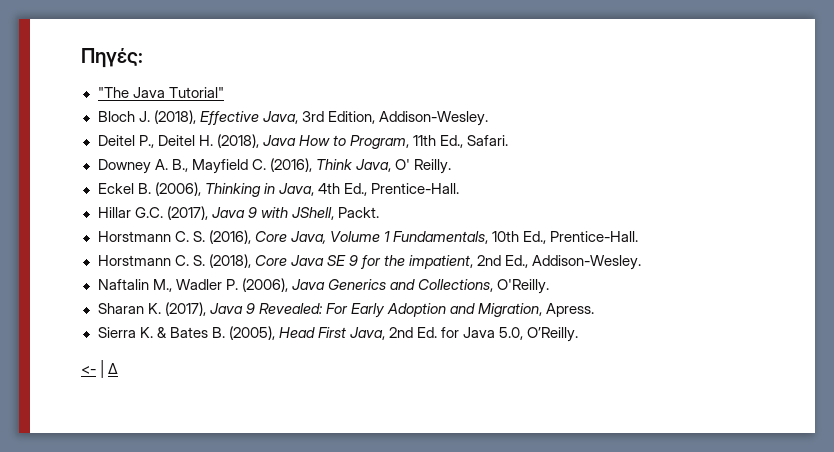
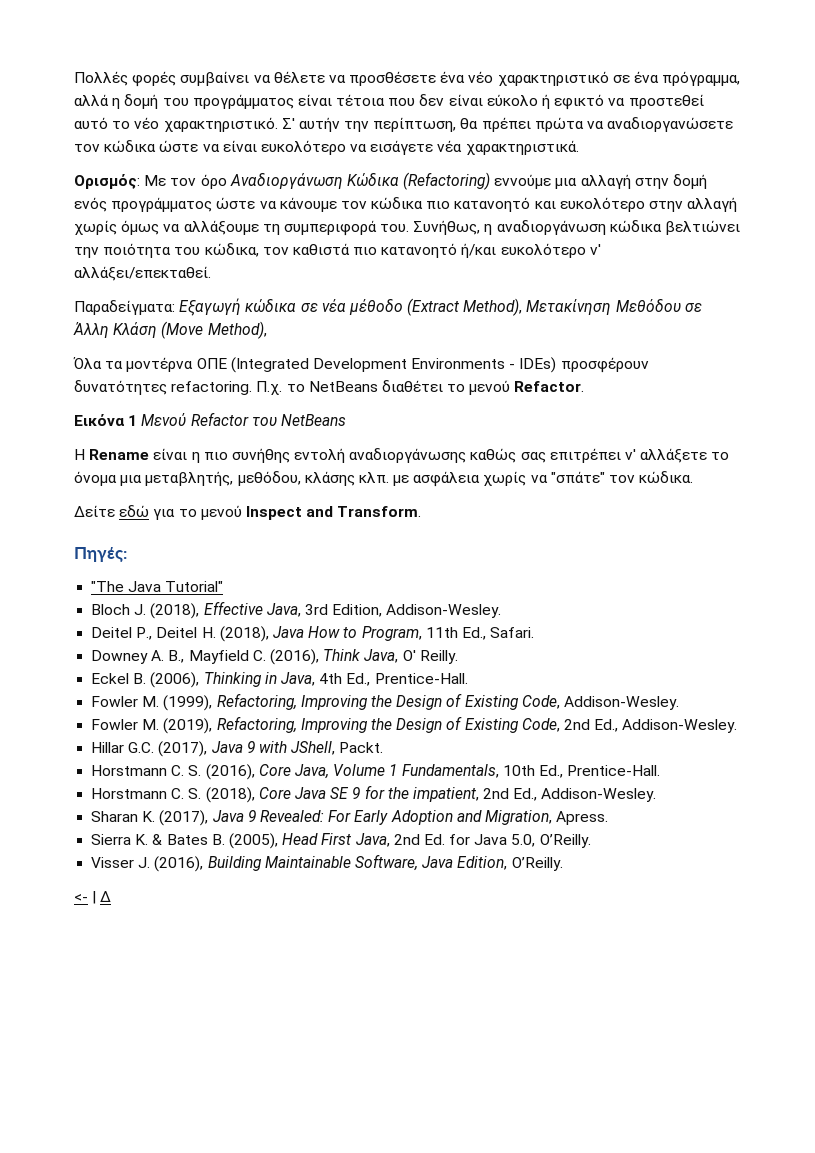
(81, 58) none -> [74,71,741,87] [74,94,704,110] [74,117,734,132] [74,140,579,155] [74,172,708,190] [74,197,738,212] [74,220,741,236] [74,243,601,258] [74,266,211,281] [74,298,702,316] [73,321,267,339] [73,357,649,373] [74,380,585,395] [74,412,346,426] [74,448,730,463] [74,471,694,487] [74,505,422,520] Πολλές φορές συμβαίνει να θέλετε να προσθέσετε ένα νέο χαρακτηριστικό σε ένα πρόγραμμα, αλλά η δομή του προγράμματος είναι τέτοια που δεν είναι εύκολο ή εφικτό να προστεθεί αυτό το νέο χαρακτηριστικό. Σ' αυτήν την περίπτωση, θα πρέπει πρώτα να αναδιοργανώσετε τον κώδικα ώστε να είναι ευκολότερο να εισάγετε νέα χαρακτηριστικά. // Ορισμός: Με τον όρο Αναδιοργάνωση Κώδικα (Refactoring) εννούμε μια αλλαγή στην δομή ενός προγράμματος ώστε να κάνουμε τον κώδικα πιο κατανοητό και ευκολότερο στην αλλαγή χωρίς όμως να αλλάξουμε τη συμπεριφορά του. Συνήθως, η αναδιοργάνωση κώδικα βελτιώνει την ποιότητα του κώδικα, τον καθιστά πιο κατανοητό ή/και ευκολότερο ν' αλλάξει/επεκταθεί. // Παραδείγματα: Εξαγωγή κώδικα σε νέα μέθοδο (Extract Method), Μετακίνηση Μεθόδου σε Άλλη Κλάση (Move Method), // Όλα τα μοντέρνα ΟΠΕ (Integrated Development Environments - IDEs) προσφέρουν δυνατότητες refactoring. Π.χ. το NetBeans διαθέτει το μενού Refactor. // Εικόνα 1 Μενού Refactor του NetBeans // Η Rename είναι η πιο συνήθης εντολή αναδιοργάνωσης καθώς σας επιτρέπει ν' αλλάξετε το όνομα μια μεταβλητής, μεθόδου, κλάσης κλπ. με ασφάλεια χωρίς να "σπάτε" τον κώδικα. // Δείτε εδώ για το μενού Inspect and Transform. //
(459, 188) none -> [91,693,679,711] [91,716,738,734] // Fowler M. (1999), Refactoring, Improving the Design of Existing Code, Addison-Wesley. // Fowler M. (2019), Refactoring, Improving the Design of Existing Code, 2nd Ed., Addison-Wesley.
[97,278,549,294] // Naftalin M., Wadler P. (2006), Java Generics and Collections, O'Reilly. -> (657, 795) none
(579, 334) none -> [91,854,563,872] // Visser J. (2016), Building Maintainable Software, Java Edition, O’Reilly.

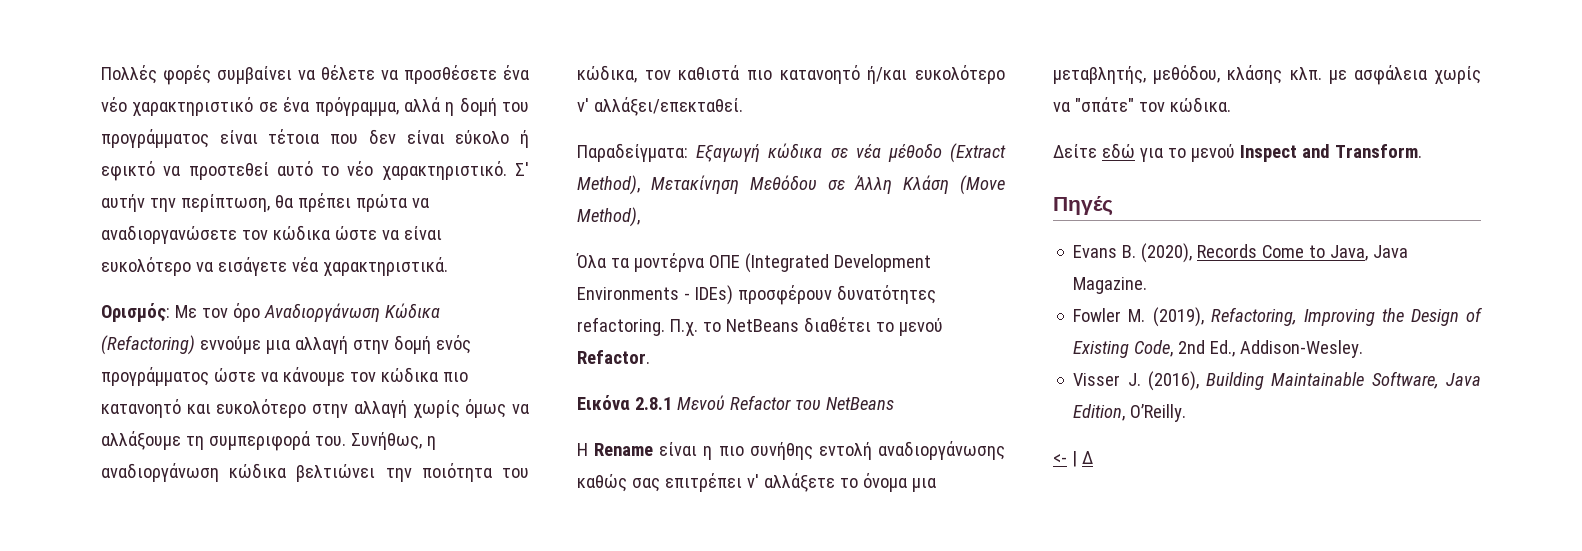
[128,415,138,426] 1 -> [634,397,672,410] 2.8.1
[74,547,127,562] [91,581,224,592] [91,601,502,619] [91,626,535,642] [91,649,458,665] [91,672,468,688] [91,693,679,711] Πηγές: // "The Java Tutorial" // Bloch J. (2018), Effective Java, 3rd Edition, Addison-Wesley. // Deitel P., Deitel H. (2018), Java How to Program, 11th Ed., Safari. // Downey A. B., Mayfield C. (2016), Think Java, O' Reilly. // Eckel B. (2006), Thinking in Java, 4th Ed., Prentice-Hall. // Fowler M. (1999), Refactoring, Improving the Design of Existing Code, Addison-Wesley. -> [1053,196,1113,216] [1073,243,1409,263] [1073,277,1148,294] Πηγές // Evans B. (2020), Records Come to Java, Java Magazine.
[91,741,384,757] [91,764,661,780] [91,785,657,803] [91,810,609,826] [91,833,591,849] // Hillar G.C. (2017), Java 9 with JShell, Packt. // Horstmann C. S. (2016), Core Java, Volume 1 Fundamentals, 10th Ed., Prentice-Hall. // Horstmann C. S. (2018), Core Java SE 9 for the impatient, 2nd Ed., Addison-Wesley. // Sharan K. (2017), Java 9 Revealed: For Early Adoption and Migration, Apress. // Sierra K. & Bates B. (2005), Head First Java, 2nd Ed. for Java 5.0, O’Reilly. -> (1364, 349) none

